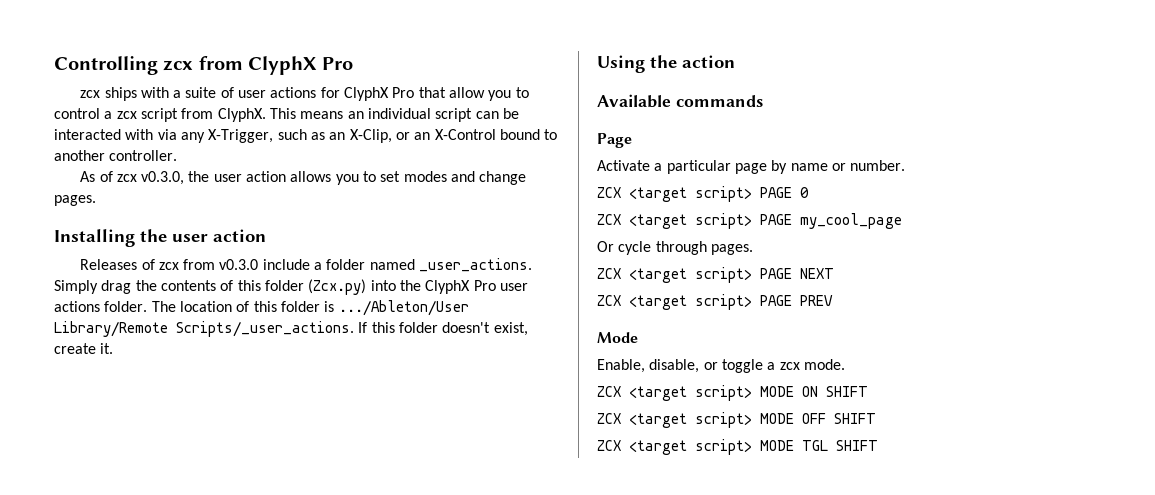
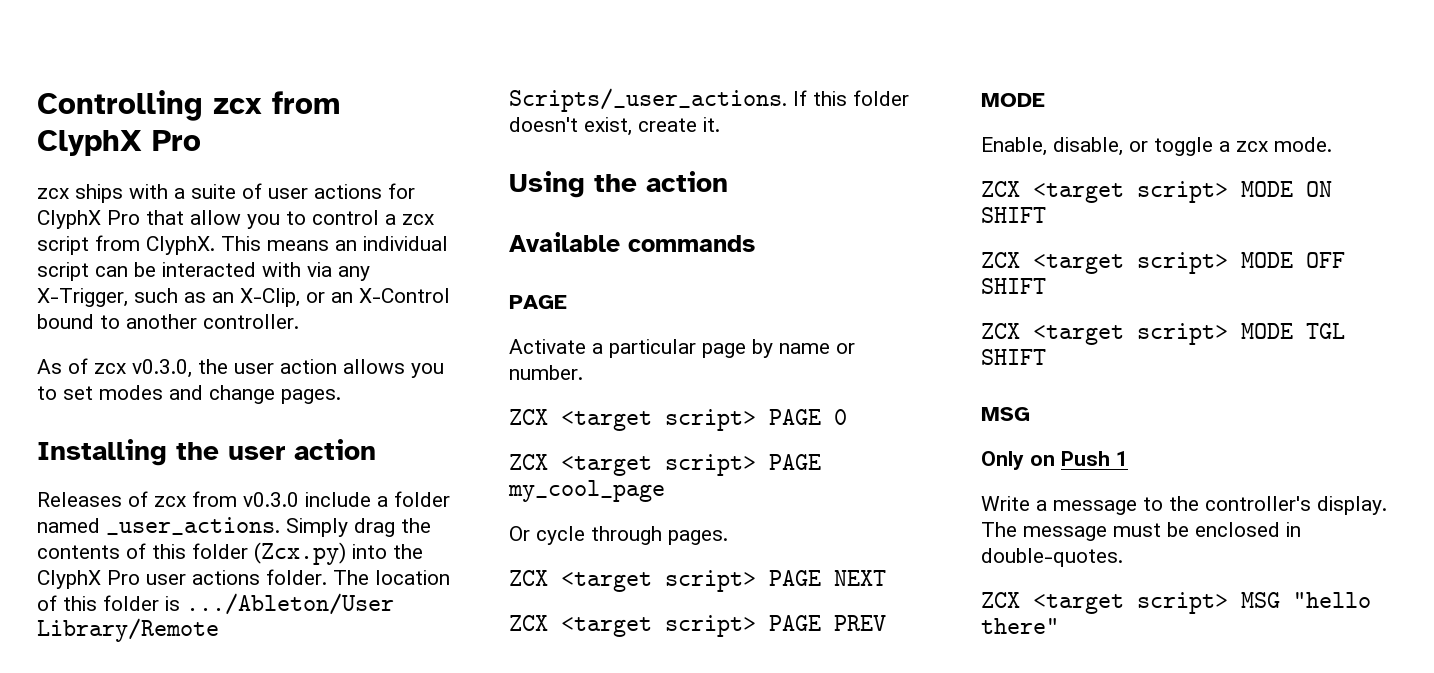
[597,133,632,148] Page -> [509,295,567,309] PAGE
[597,332,638,343] Mode -> [981,93,1045,107] MODE
(878, 445) none -> [981,407,1030,421] [981,451,1128,470] [981,496,1387,515] [981,522,1301,541] [981,548,1123,567] [981,592,1371,614] [981,618,1059,634] // MSG // Only on Push 1 // Write a message to the controller's display. The message must be enclosed in double-quotes. // ZCX <target script> MSG "hello there"

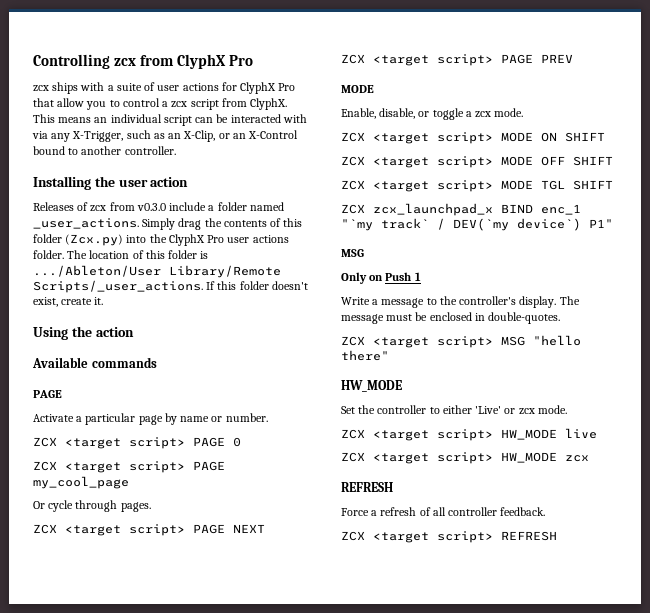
[37,358,444,378] [37,385,341,404] // As of zcx v0.3.0, the user action allows you to set modes and change pages. -> (176, 150) none
(1046, 357) none -> [341,203,581,216] [341,218,613,231] // ZCX zcx_launchpad_x BIND enc_1 "`my track` / DEV(`my device`) P1"
(1059, 626) none -> [341,380,402,392] [341,405,567,415] [341,428,597,441] [341,452,589,464] [341,482,393,492] [341,507,546,516] [341,531,557,543] // HW_MODE // Set the controller to either 'Live' or zcx mode. // ZCX <target script> HW_MODE live // ZCX <target script> HW_MODE zcx // REFRESH // Force a refresh of all controller feedback. // ZCX <target script> REFRESH

